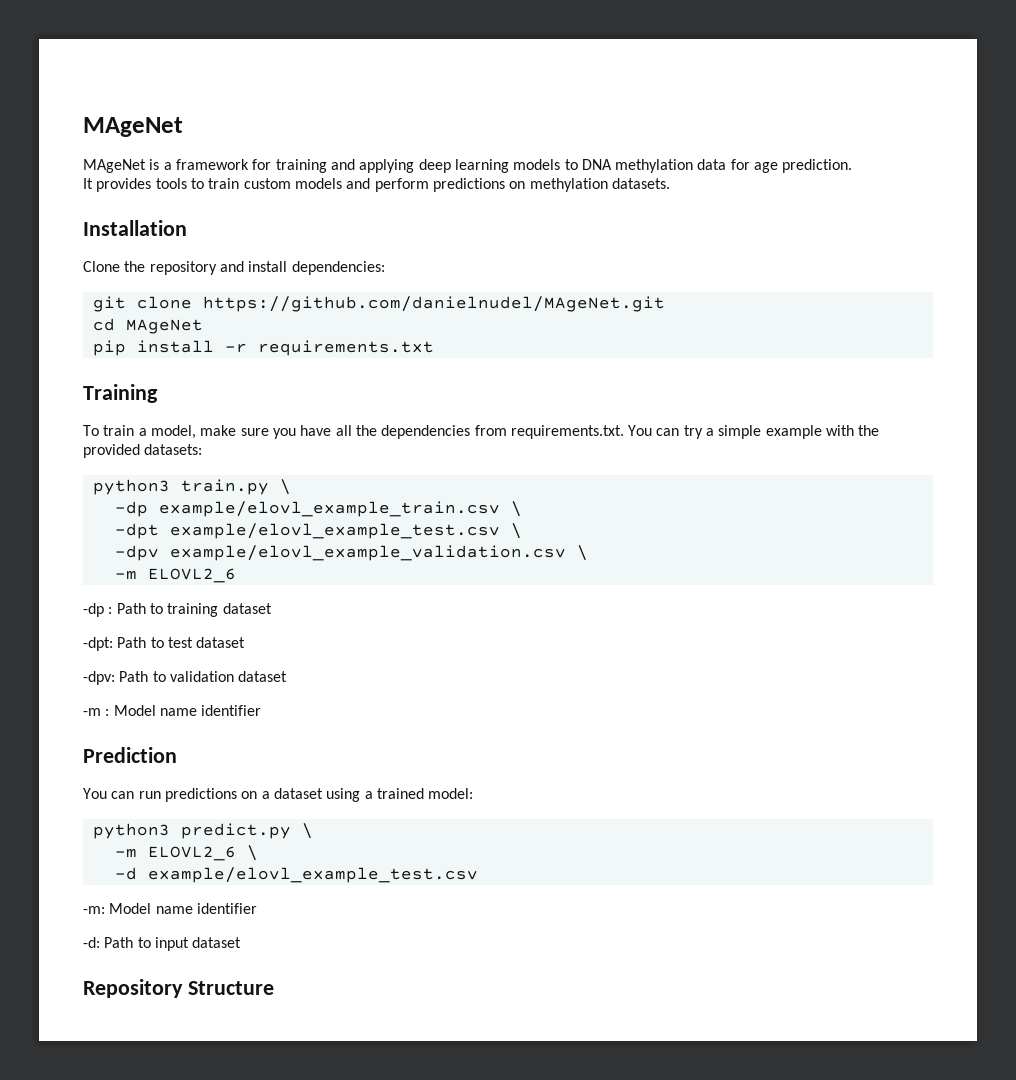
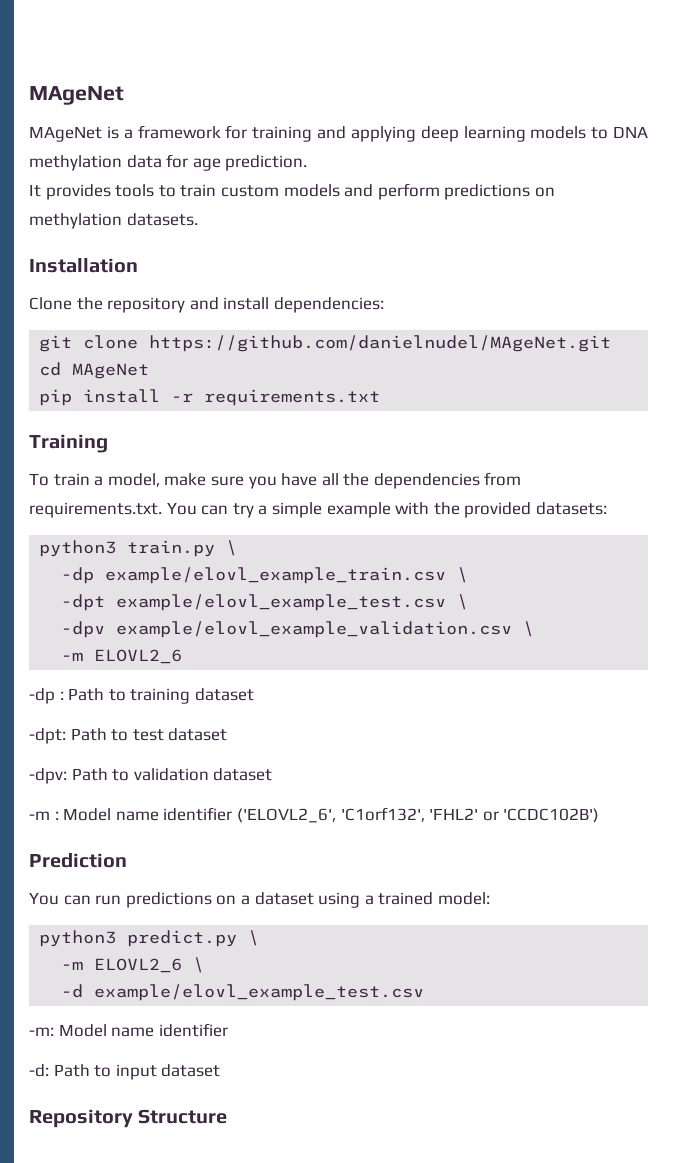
(262, 710) none -> [236,807,600,823] ('ELOVL2_6', 'C1orf132', 'FHL2' or 'CCDC102B')

